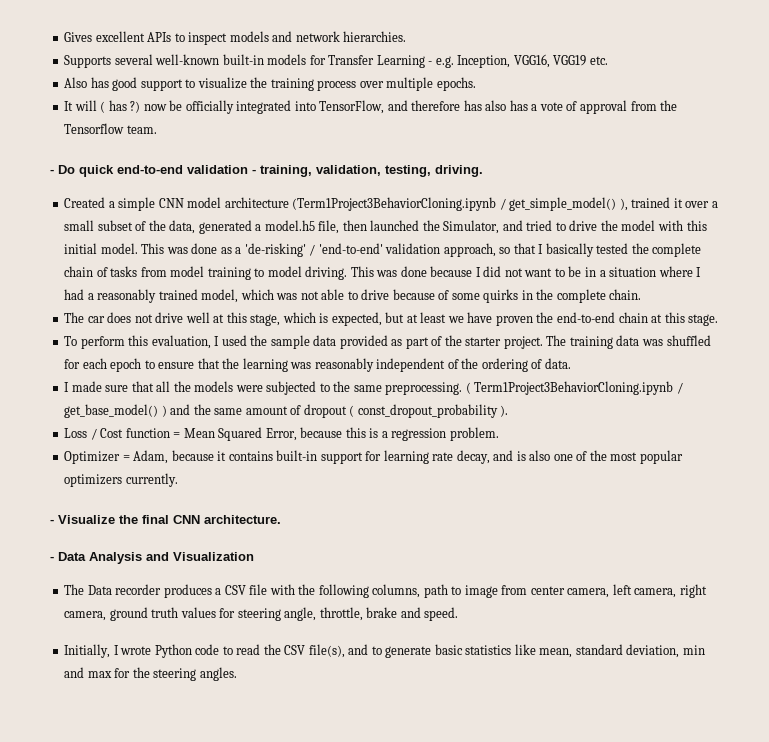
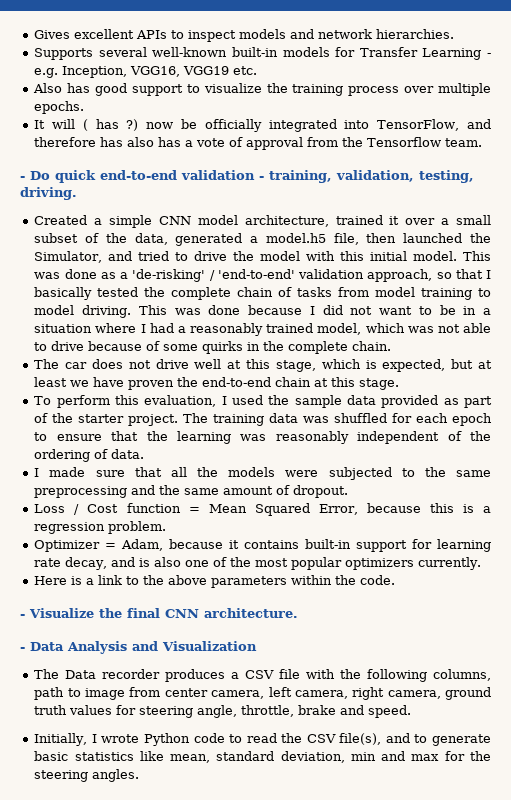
[224,197,628,211] architecture (Term1Project3BehaviorCloning.ipynb / get_simple_model() ), -> [244,215,329,227] architecture,
[385,381,683,395] [64,404,167,418] preprocessing. ( Term1Project3BehaviorCloning.ipynb / get_base_model() ) -> [34,486,128,498] preprocessing
[303,404,509,418] dropout ( const_dropout_probability ). -> [293,485,349,498] dropout.
(178, 480) none -> [34,575,396,588] // Here is a link to the above parameters within the code.

